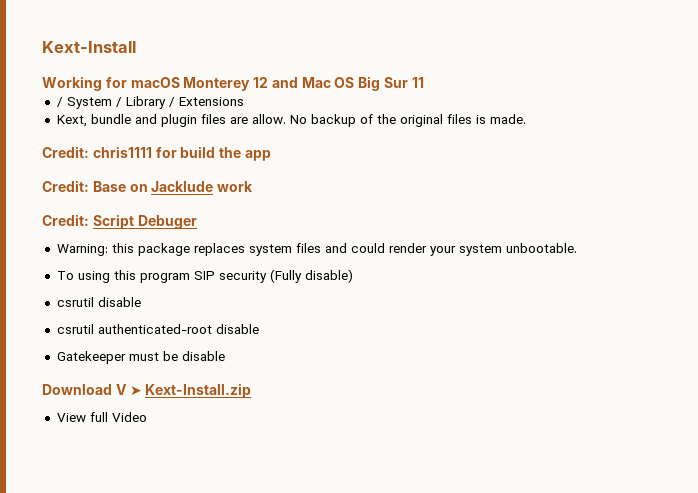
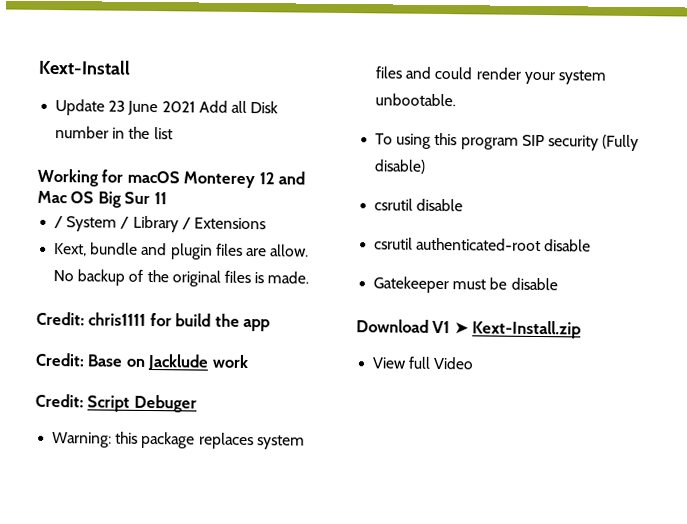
(136, 47) none -> [55,99,279,116] [55,126,173,140] // Update 23 June 2021 Add all Disk number in the list
[115,384,127,395] V -> [432,320,451,334] V1

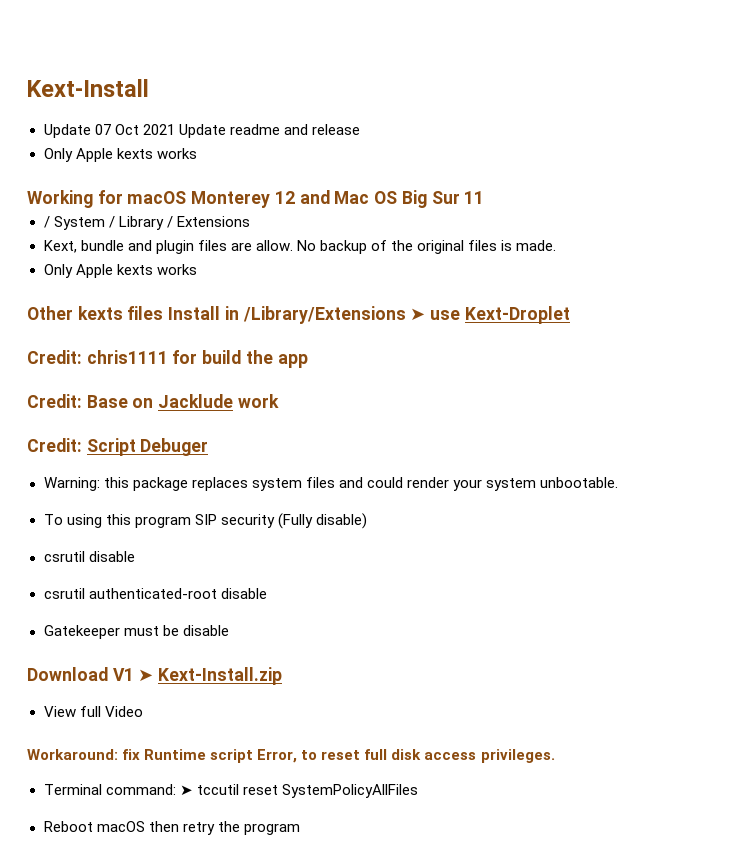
[108,100,279,116] [55,126,173,140] 23 June 2021 Add all Disk number in the list -> [94,124,360,138] [43,148,197,162] 07 Oct 2021 Update readme and release // Only Apple kexts works
(310, 277) none -> [43,264,197,278] [27,306,570,324] // Only Apple kexts works // Other kexts files Install in /Library/Extensions ➤ use Kext-Droplet
(475, 363) none -> [27,749,555,763] [43,784,418,798] [43,821,300,835] // Workaround: fix Runtime script Error, to reset full disk access privileges. // Terminal command: ➤ tccutil reset SystemPolicyAllFiles // Reboot macOS then retry the program

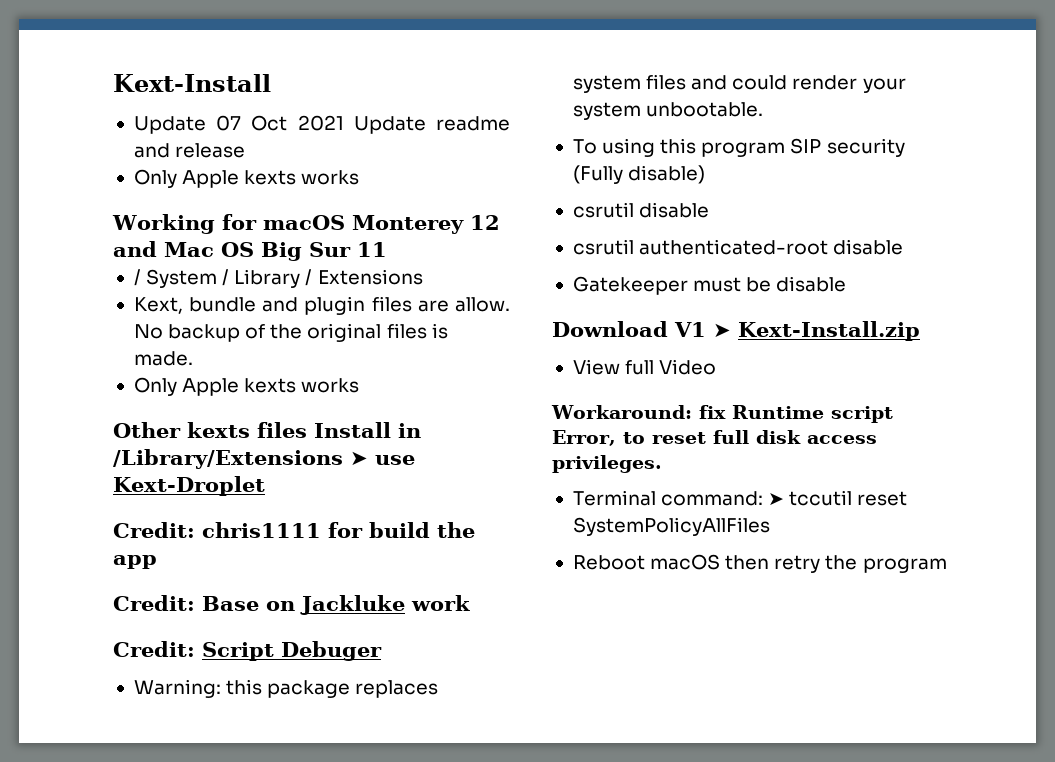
[158,394,234,408] Jacklude -> [300,595,405,615] Jackluke

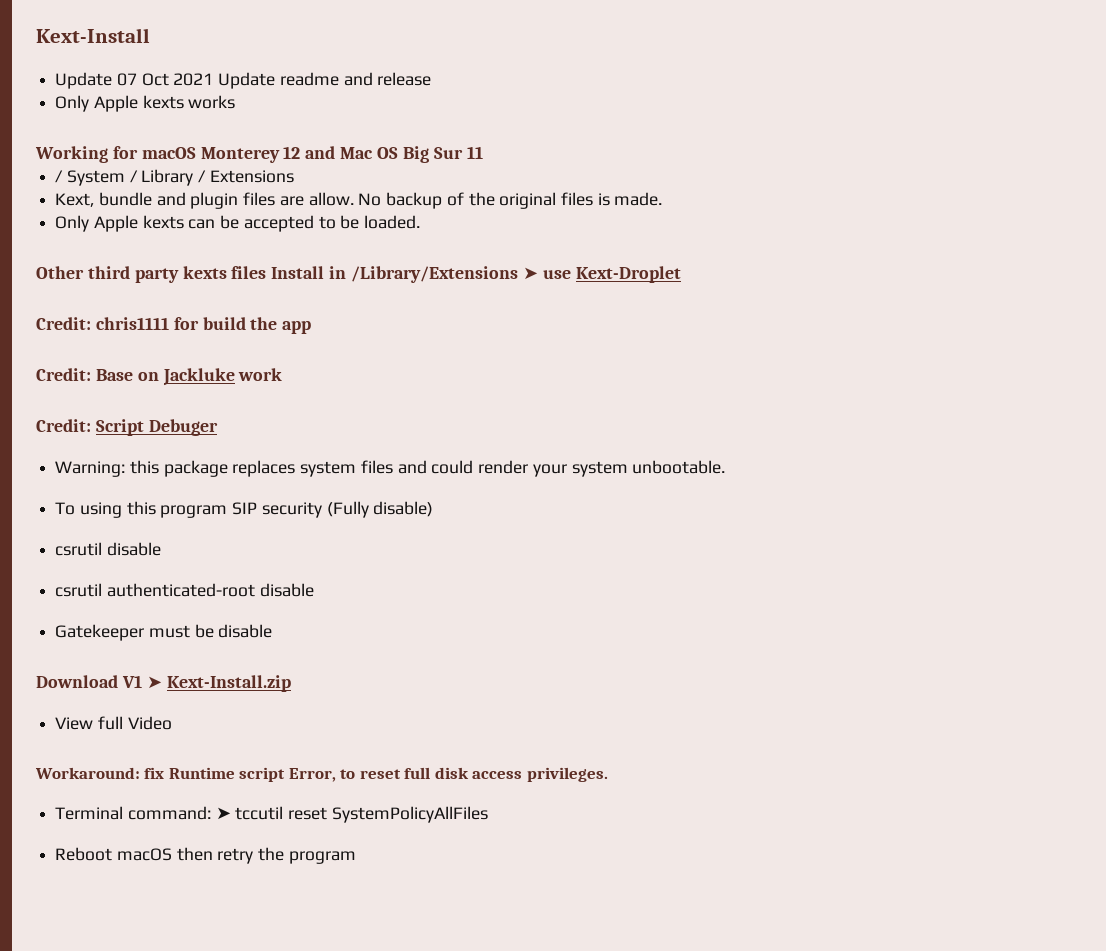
[301,378,360,393] works -> [188,215,421,232] can be accepted to be loaded.
(181, 430) none -> [87,266,179,283] third party

